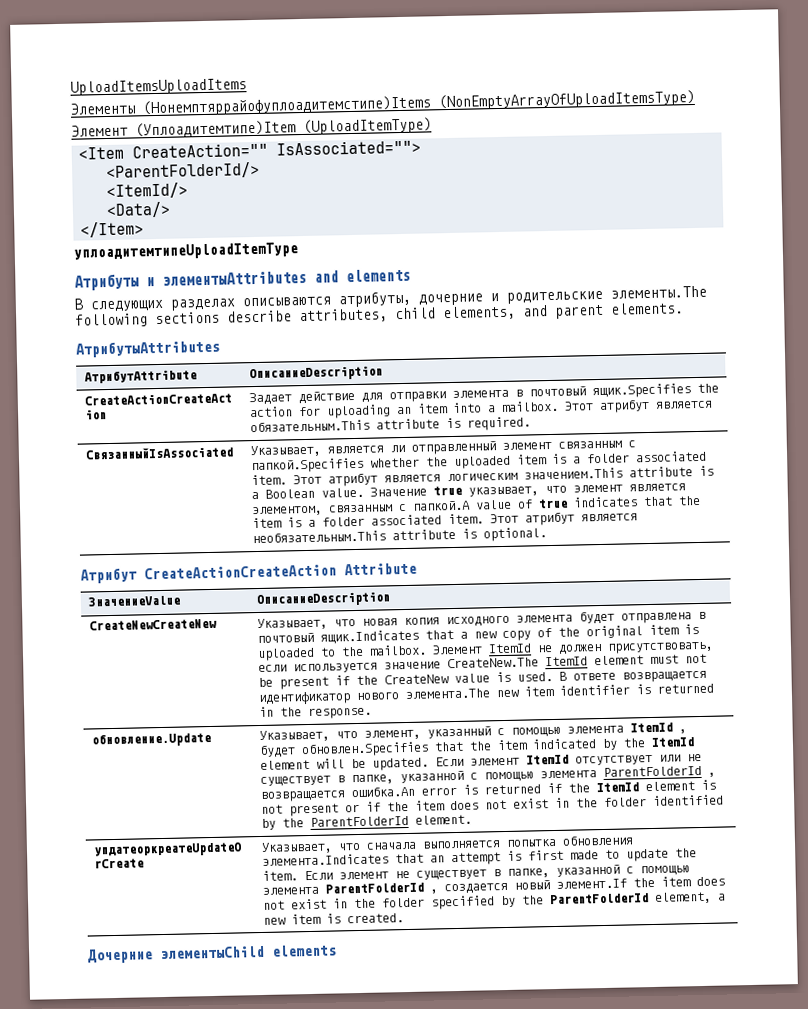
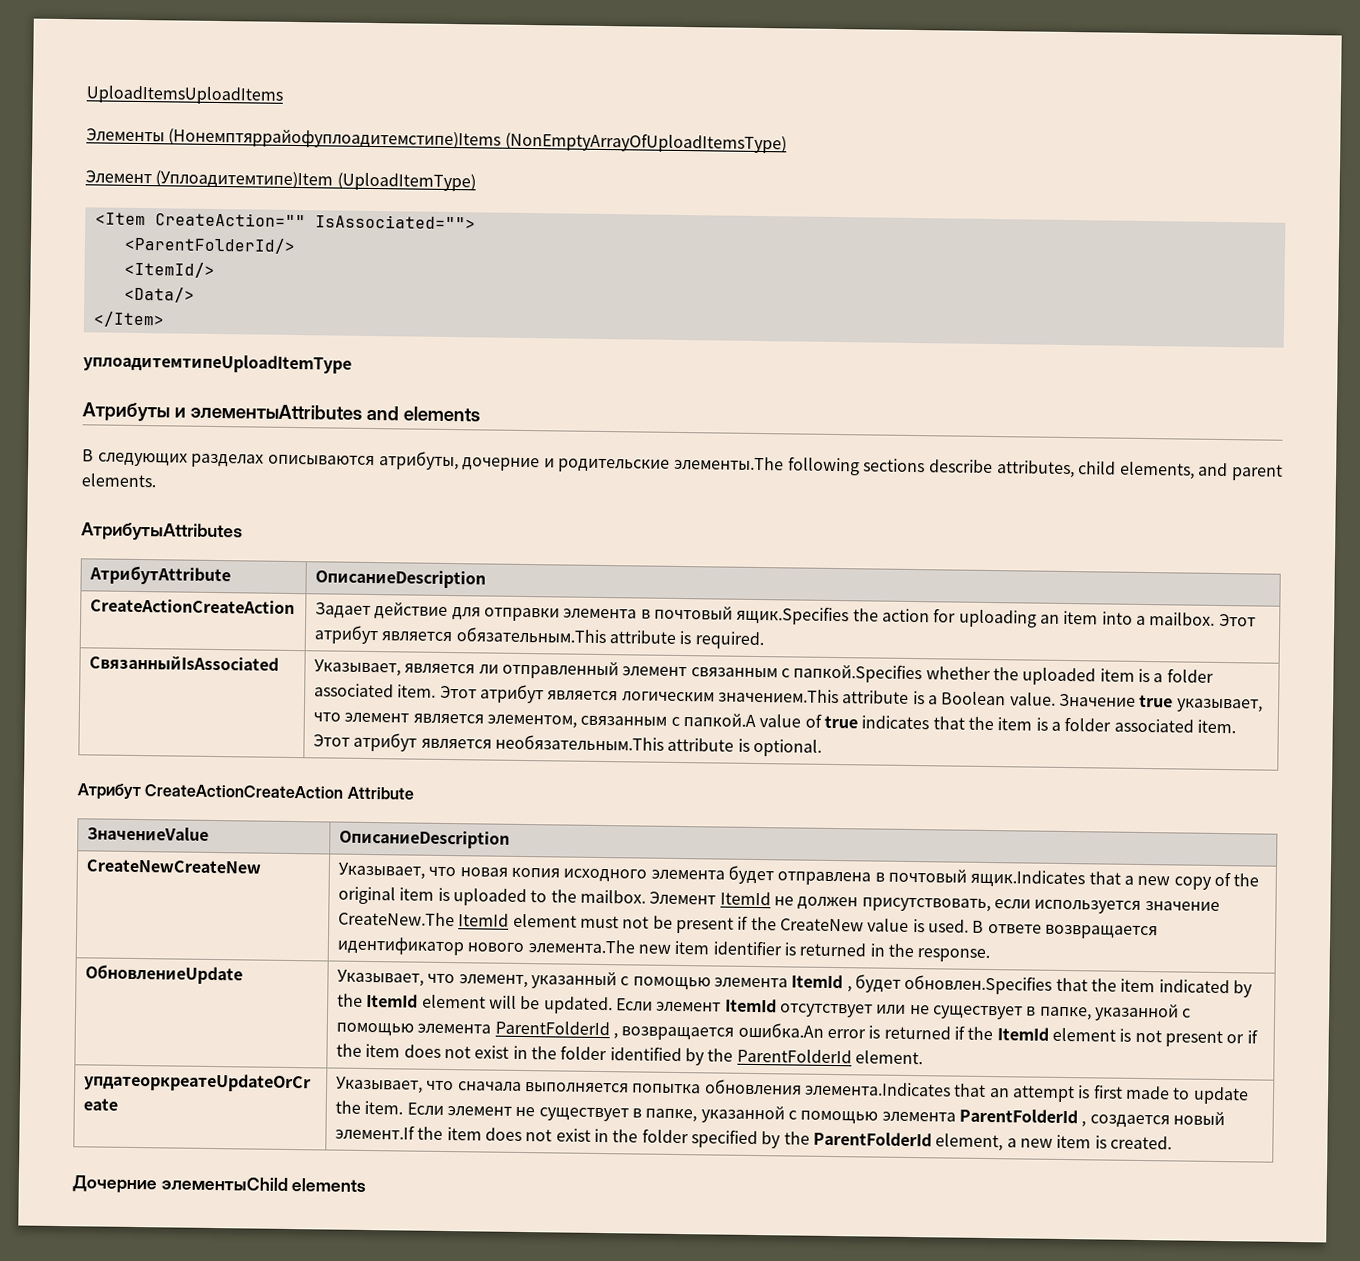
[90,731,211,748] обновление.Update -> [85,964,244,985] ОбновлениеUpdate

